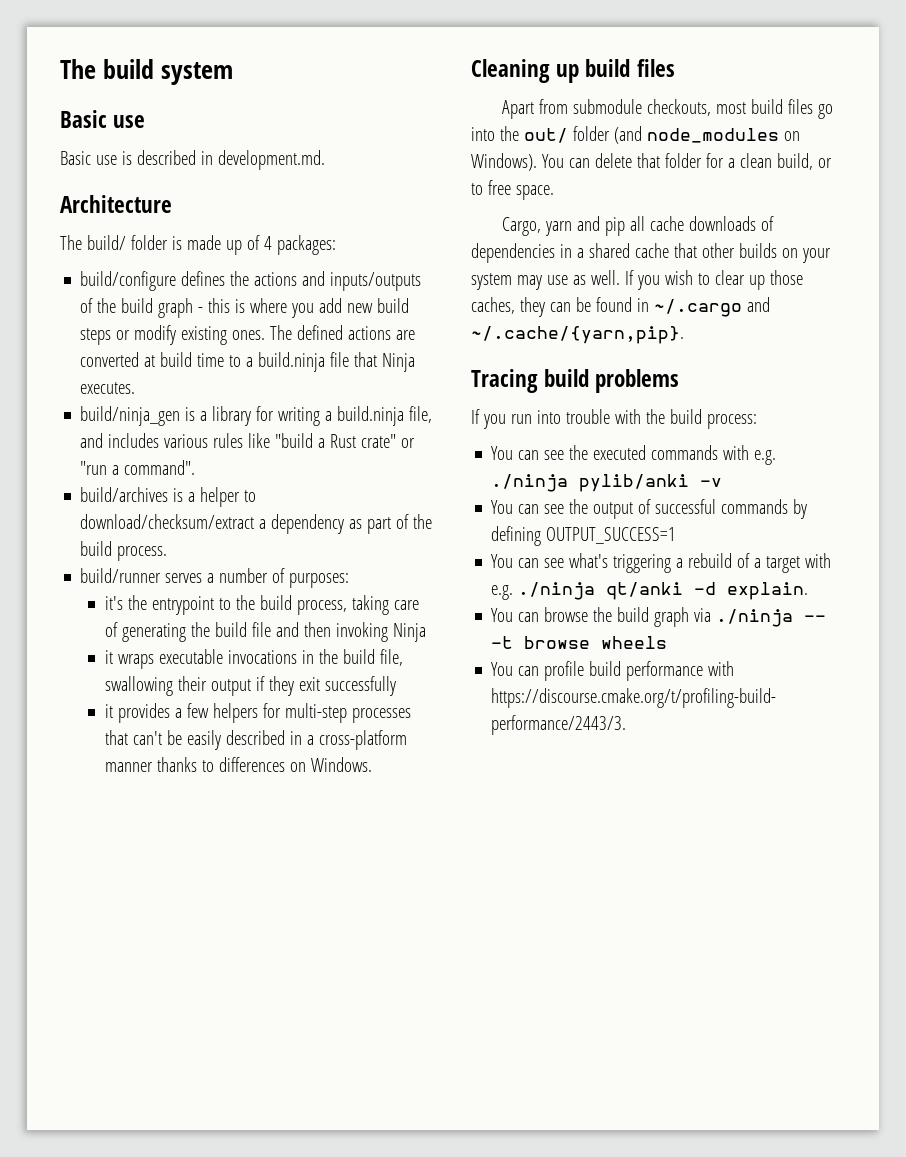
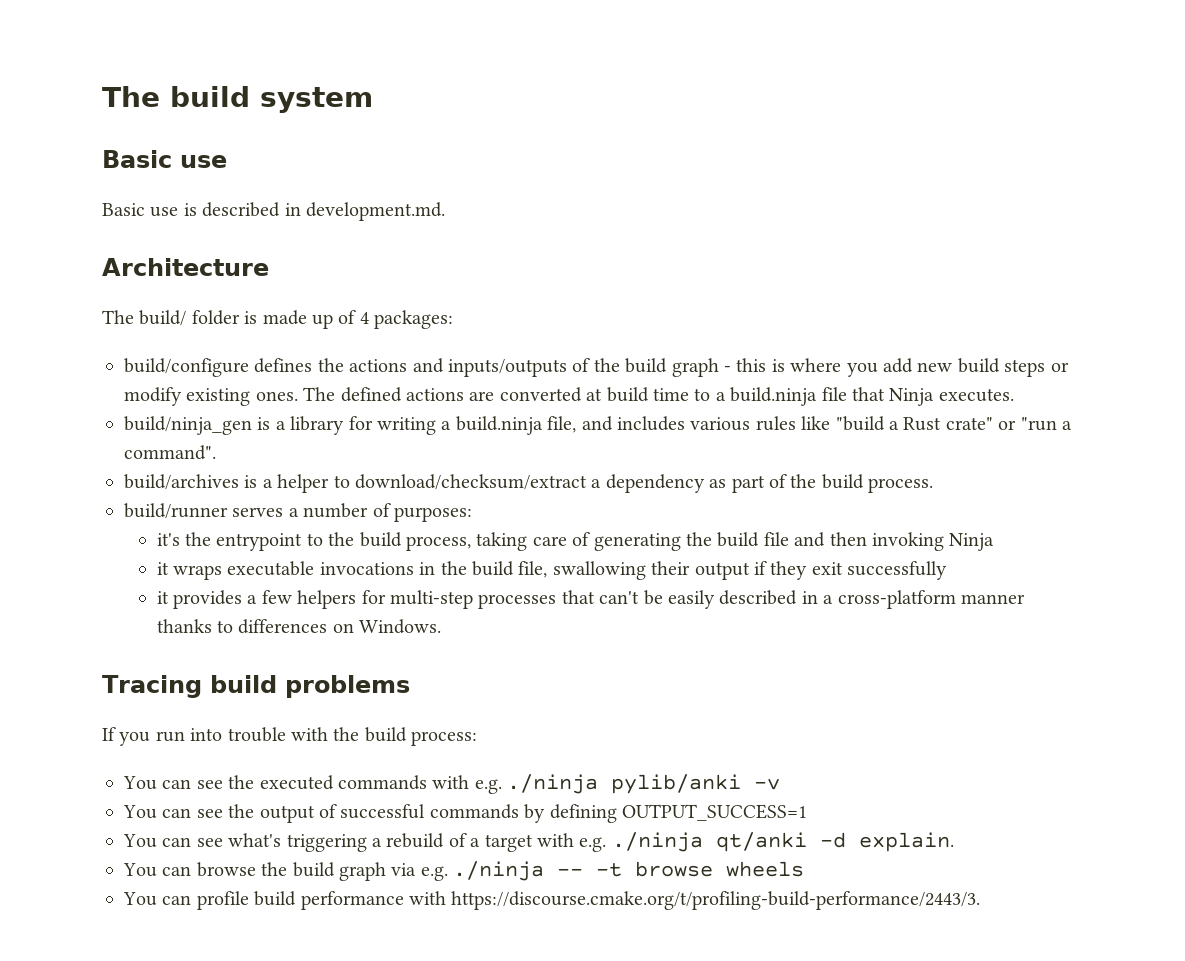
[471,59,675,83] [501,99,833,119] [471,126,800,144] [471,153,832,171] [471,180,554,200] [501,216,774,236] [471,243,831,263] [471,270,803,290] [471,297,770,317] [471,326,684,344] // Cleaning up build files // Apart from submodule checkouts, most build files go into the out/ folder (and node_modules on Windows). You can delete that folder for a clean build, or to free space. // Cargo, yarn and pip all cache downloads of dependencies in a shared cache that other builds on your system may use as well. If you wish to clear up those caches, they can be found in ~/.cargo and ~/.cache/{yarn,pip}. -> (442, 626) none
(712, 615) none -> [420,866,448,881] e.g.

